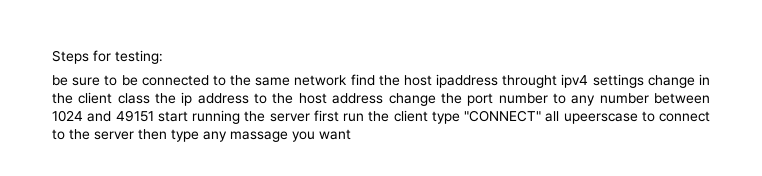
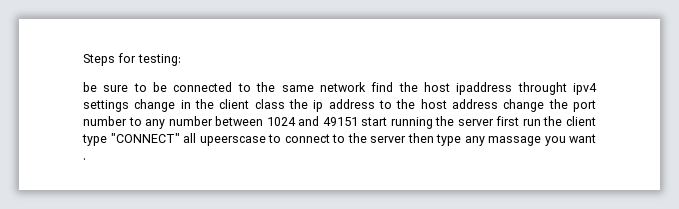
(351, 134) none -> [83,158,86,160] .

